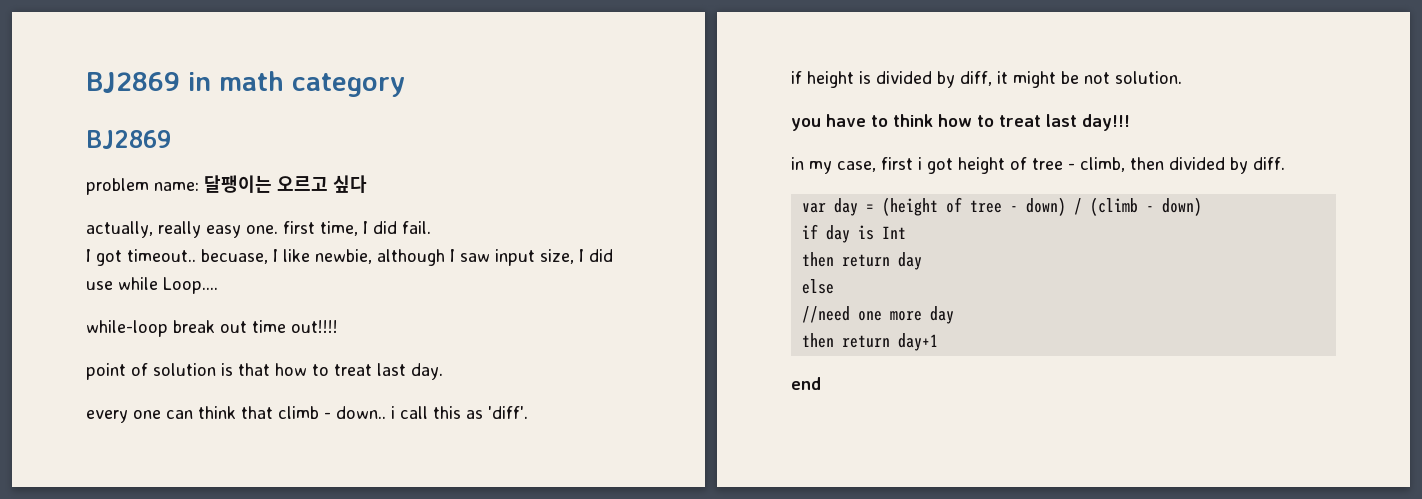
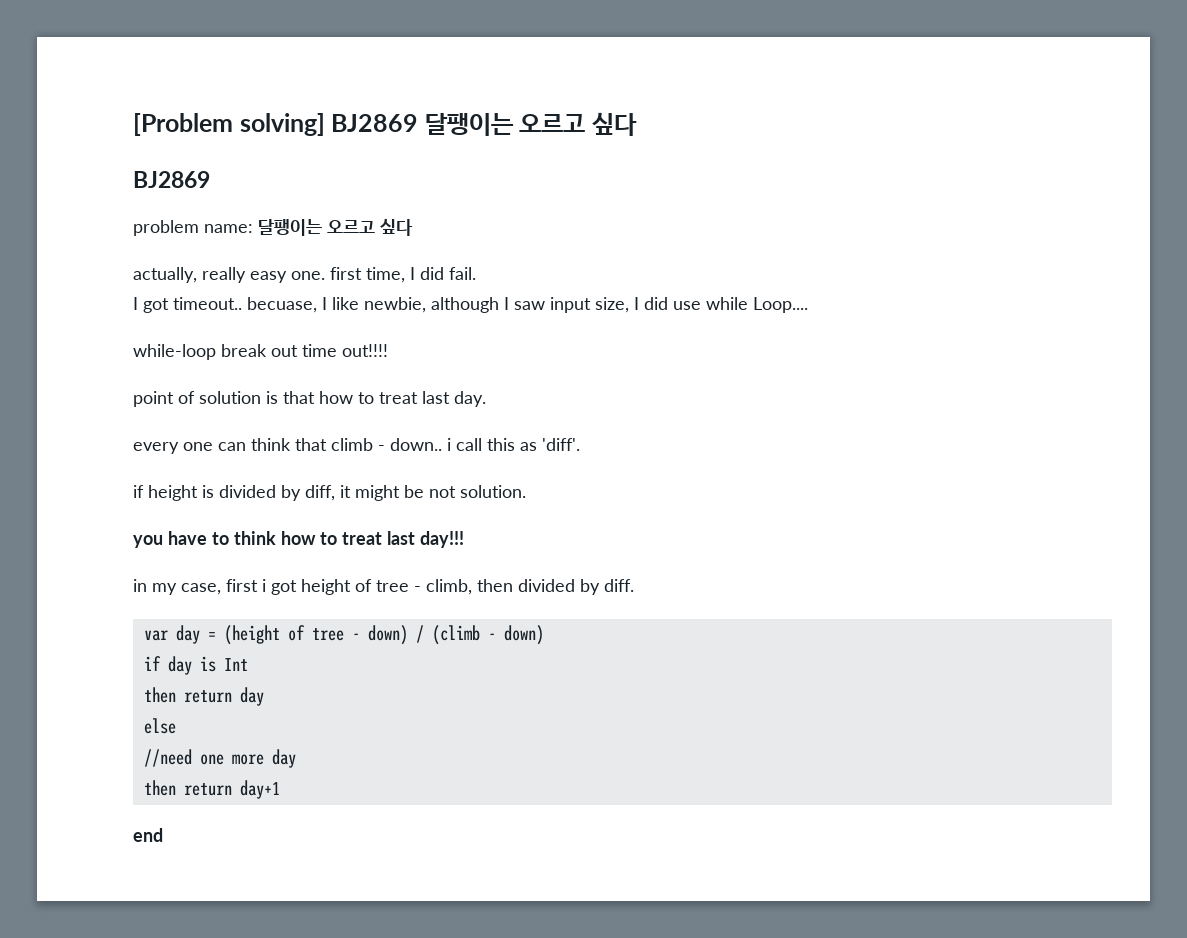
[86,71,405,97] BJ2869 in math category -> [133,112,638,136] [Problem solving] BJ2869 달팽이는 오르고 싶다

